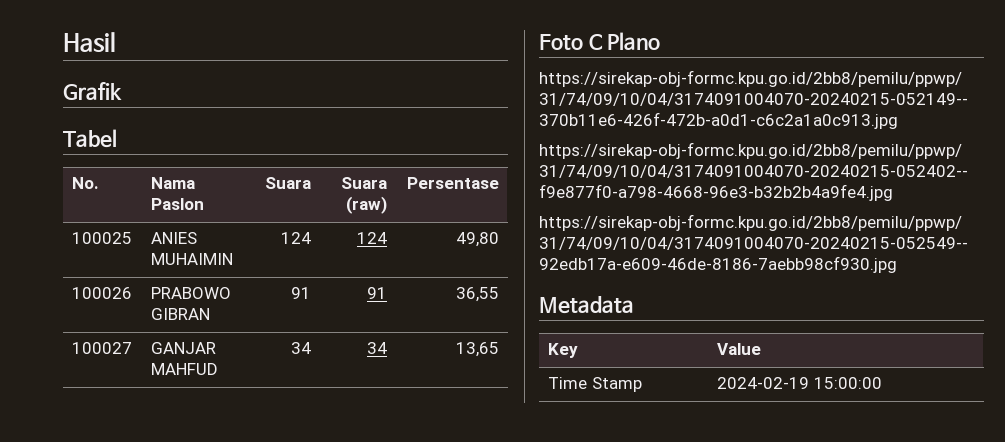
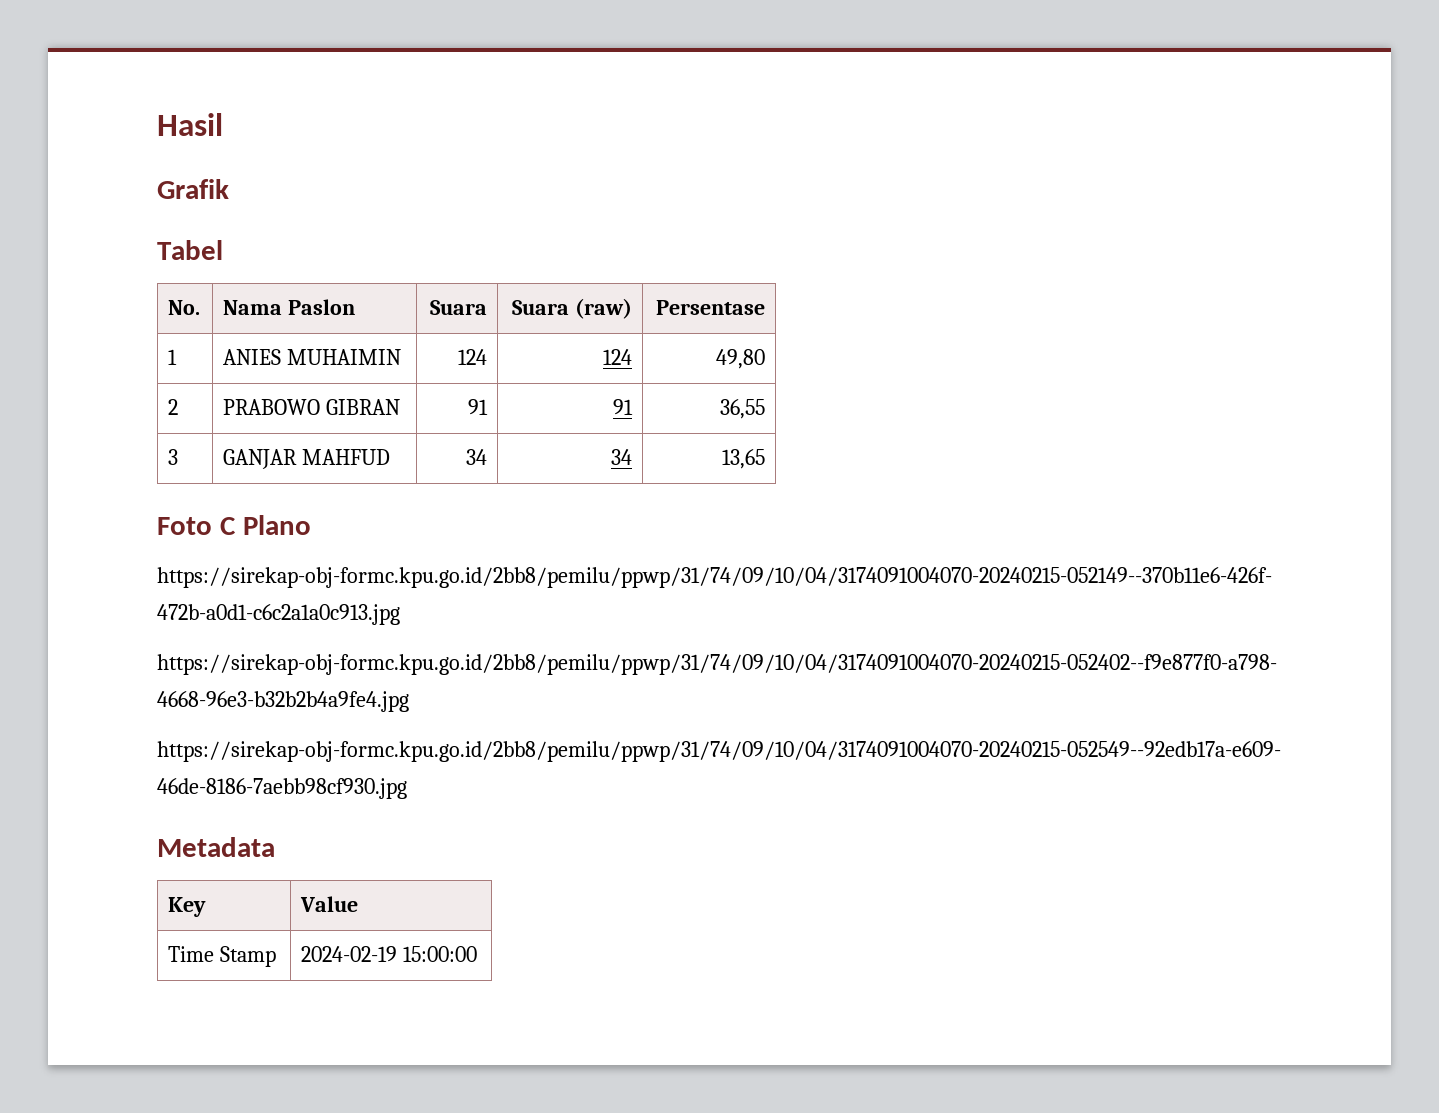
[72,232,133,244] 100025 -> [168,349,178,365] 1
[72,287,133,299] 100026 -> [168,399,179,415] 2
[72,342,133,354] 100027 -> [168,449,179,465] 3

